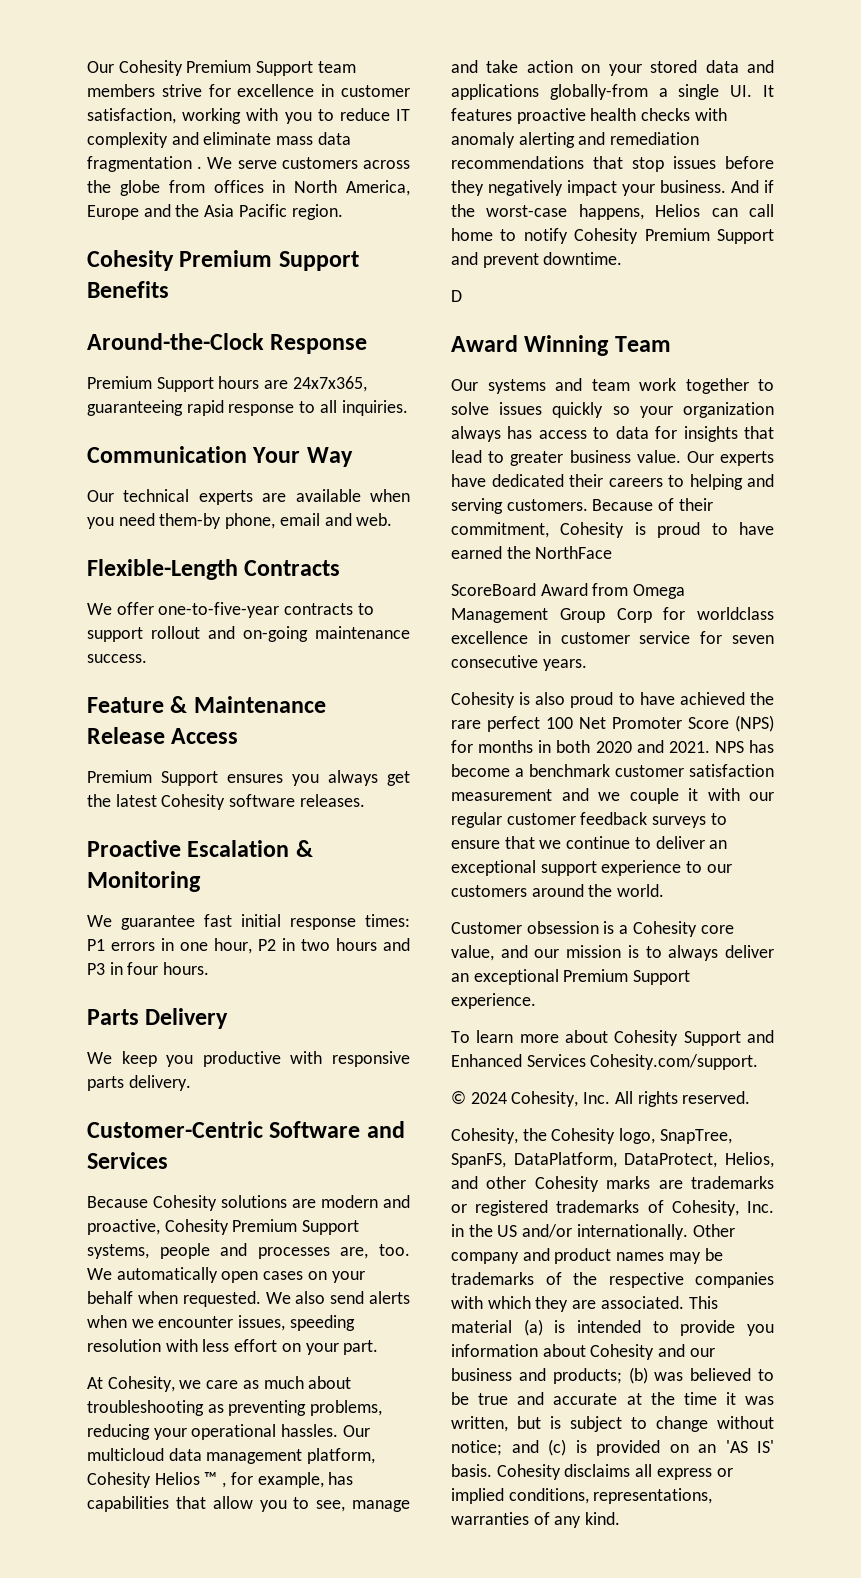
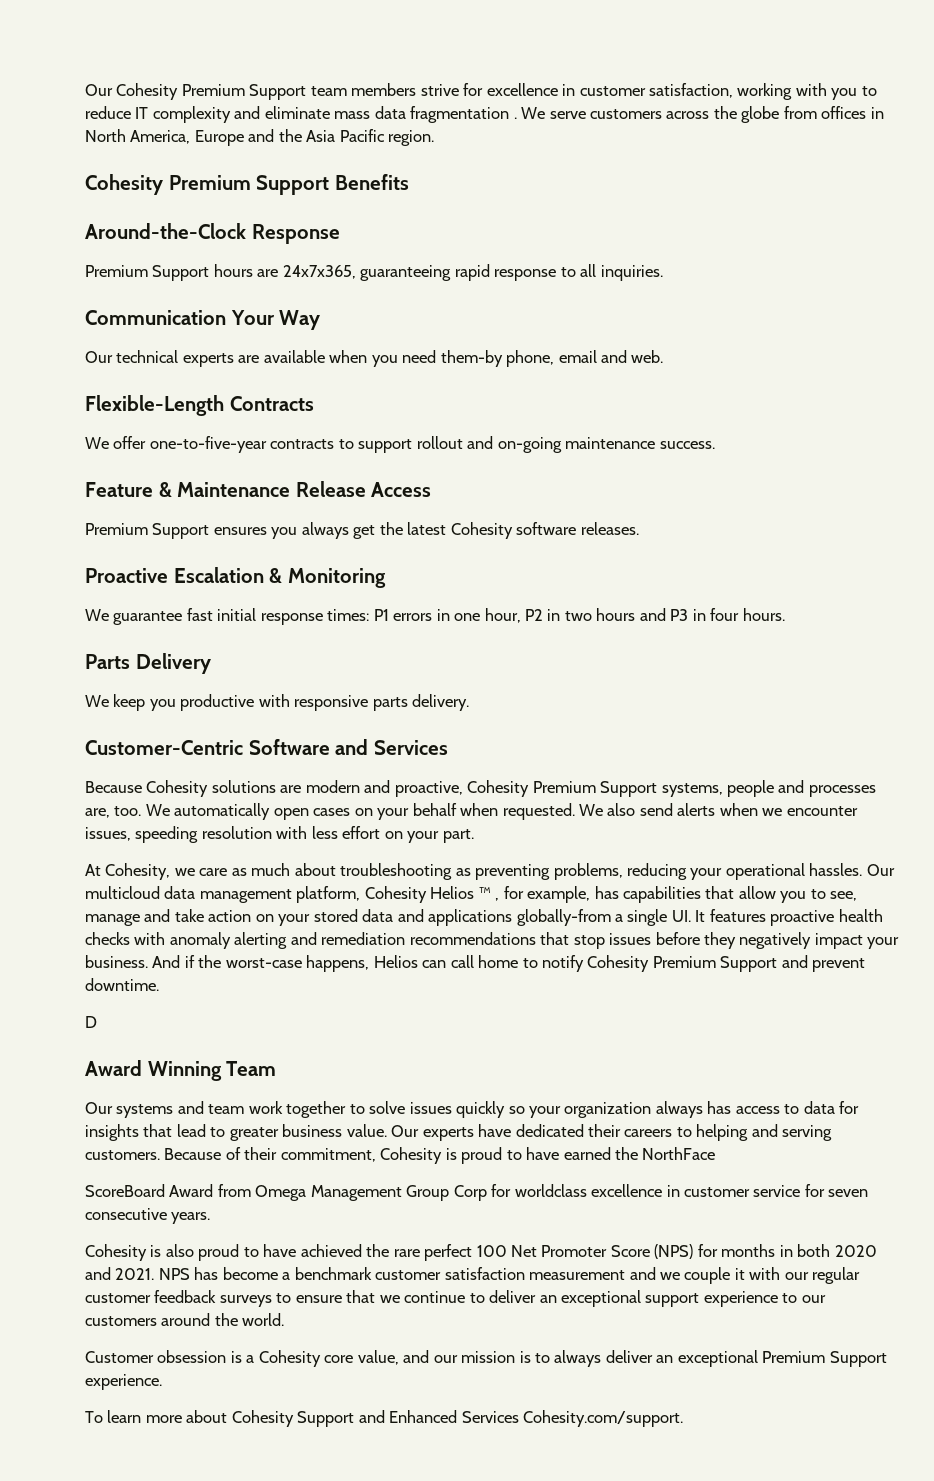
[451,1091,751,1107] [451,1128,732,1144] [451,1152,774,1168] [451,1176,774,1192] [451,1200,774,1216] [451,1224,735,1240] [451,1248,723,1264] [451,1272,774,1288] [451,1296,718,1312] [451,1319,774,1336] [451,1344,715,1360] [451,1367,774,1384] [451,1392,774,1405] [451,1416,774,1432] [451,1439,774,1456] [451,1464,733,1480] [451,1488,713,1504] [451,1512,621,1528] // © 2024 Cohesity, Inc. All rights reserved. // Cohesity, the Cohesity logo, SnapTree, SpanFS, DataPlatform, DataProtect, Helios, and other Cohesity marks are trademarks or registered trademarks of Cohesity, Inc. in the US and/or internationally. Other company and product names may be trademarks of the respective companies with which they are associated. This material (a) is intended to provide you information about Cohesity and our business and products; (b) was believed to be true and accurate at the time it was written, but is subject to change without notice; and (c) is provided on an 'AS IS' basis. Cohesity disclaims all express or implied conditions, representations, warranties of any kind. -> (684, 1418) none

